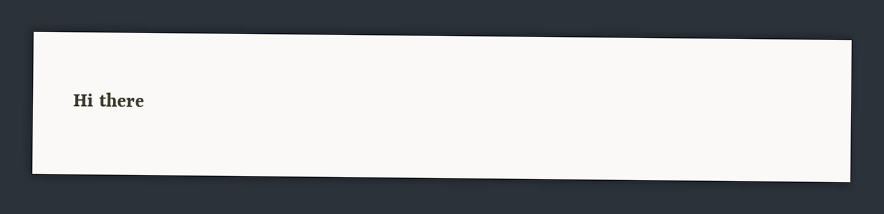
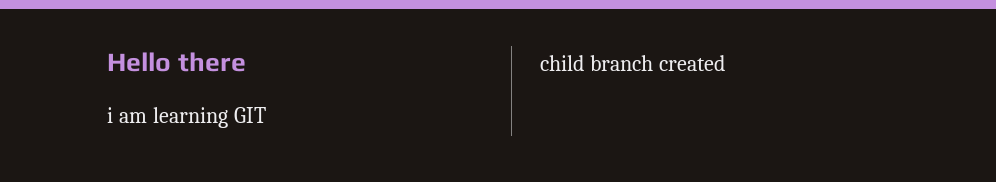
[72,93,94,107] Hi -> [107,52,171,72] Hello
(145, 99) none -> [107,107,266,128] [540,55,725,71] // i am learning GIT // child branch created

